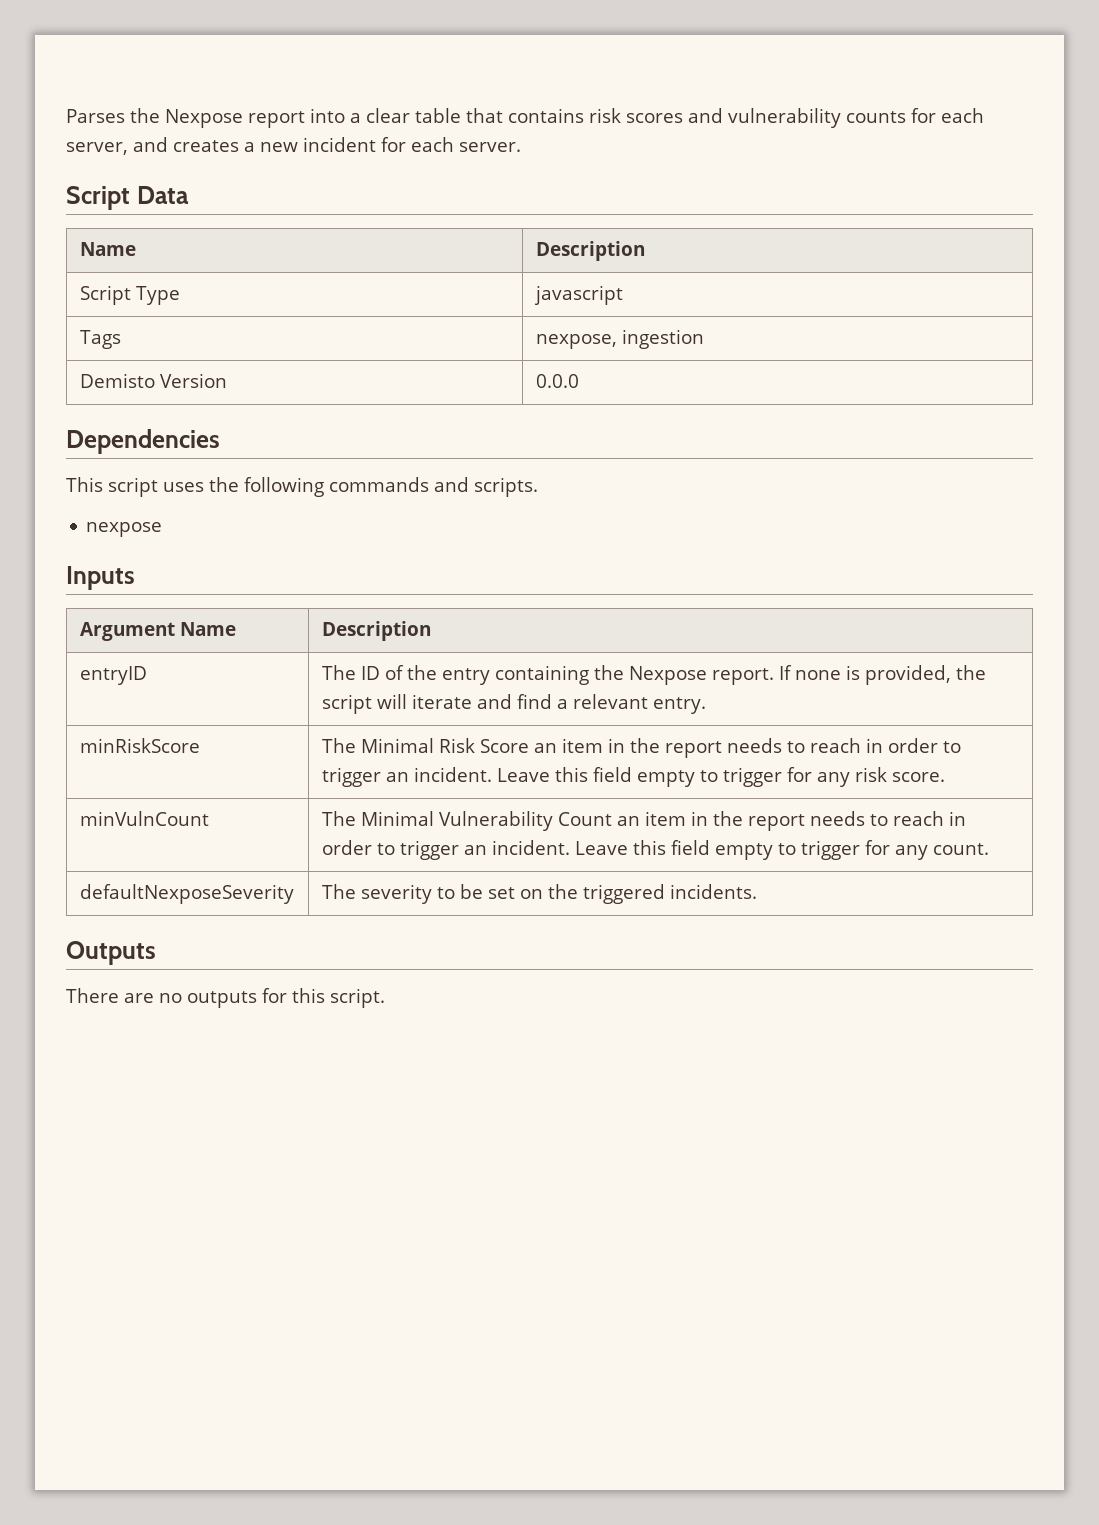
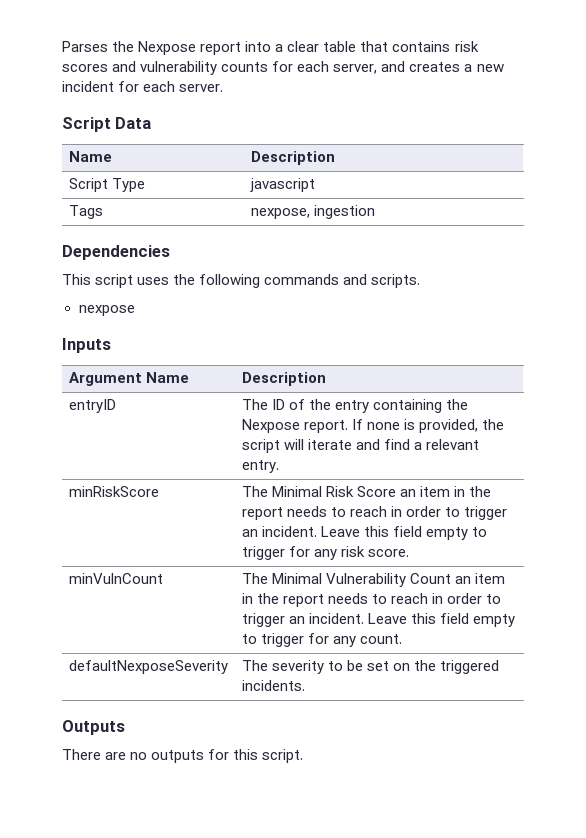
[79,373,227,388] [535,374,579,388] // Demisto Version | 0.0.0 -> (375, 212) none

